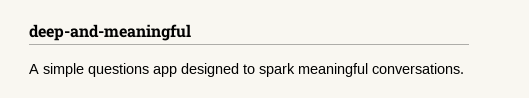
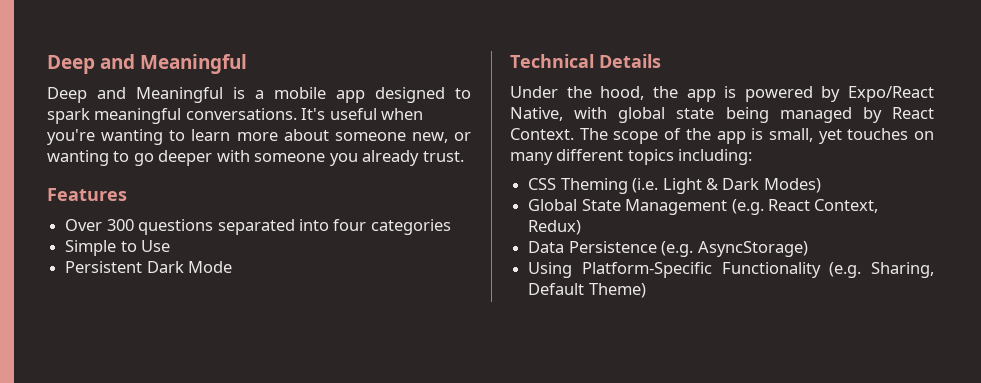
[29,24,191,41] [29,63,149,77] deep-and-meaningful // A simple questions -> [47,54,248,74] [47,87,326,103] Deep and Meaningful // Deep and Meaningful is a mobile
(464, 68) none -> [301,108,424,120] [47,129,471,145] [47,150,464,166] [47,188,127,201] [65,219,451,235] [65,240,171,256] [65,261,233,273] [510,54,661,68] [510,86,934,102] [510,107,934,123] [510,128,934,144] [510,149,753,165] [528,178,821,194] [528,199,879,215] [528,220,582,235] [528,241,808,257] [528,262,935,278] [528,283,646,298] It's useful when you're wanting to learn more about someone new, or wanting to go deeper with someone you already trust. // Features // Over 300 questions separated into four categories // Simple to Use // Persistent Dark Mode // Technical Details // Under the hood, the app is powered by Expo/React Native, with global state being managed by React Context. The scope of the app is small, yet touches on many different topics including: // CSS Theming (i.e. Light & Dark Modes) // Global State Management (e.g. React Context, Redux) // Data Persistence (e.g. AsyncStorage) // Using Platform-Specific Functionality (e.g. Sharing, Default Theme)

